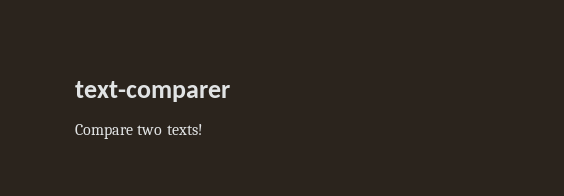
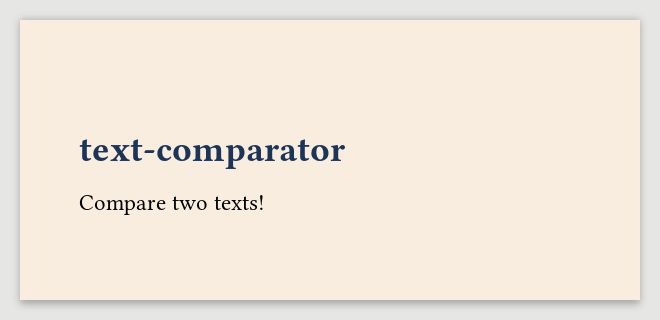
[75,81,230,102] text-comparer -> [79,139,345,169] text-comparator

